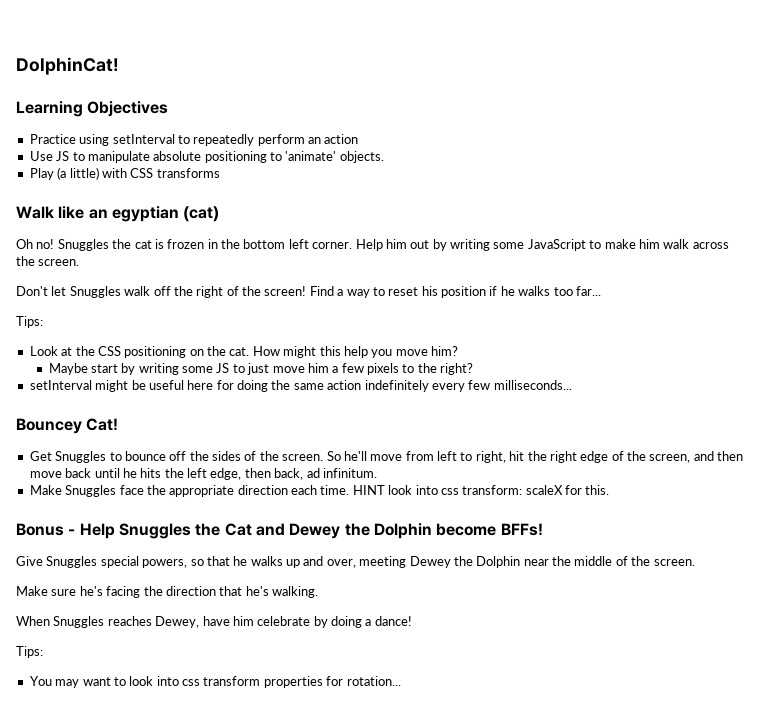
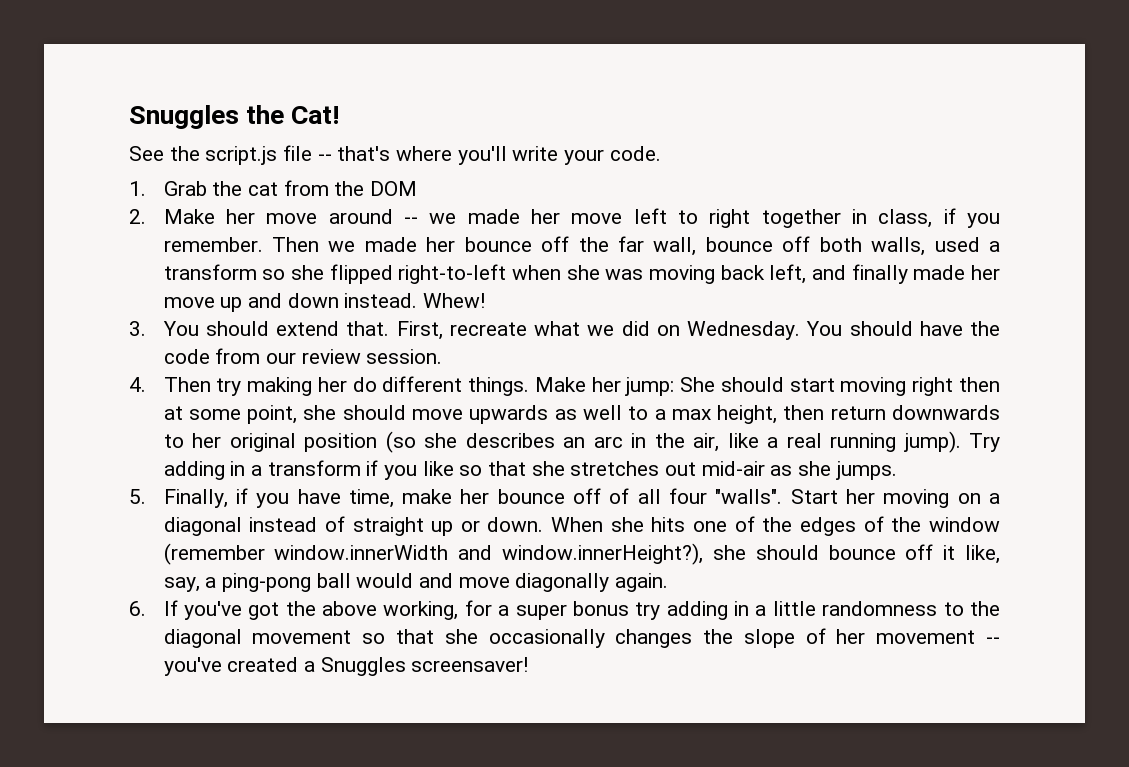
[16,57,119,75] [16,101,169,117] [29,134,359,146] [29,151,384,163] [29,167,220,180] [16,206,220,222] [16,239,729,251] [16,256,80,266] [16,286,601,298] [16,316,43,328] [29,346,458,358] [48,363,474,375] [29,380,572,392] [16,418,119,434] [29,451,744,463] [29,468,377,480] [29,485,610,497] [16,523,543,539] [16,556,695,568] [16,586,318,598] [16,616,412,628] [16,646,43,658] [29,676,401,688] DolphinCat! // Learning Objectives // Practice using setInterval to repeatedly perform an action // Use JS to manipulate absolute positioning to 'animate' objects. // Play (a little) with CSS transforms // Walk like an egyptian (cat) // Oh no! Snuggles the cat is frozen in the bottom left corner. Help him out by writing some JavaScript to make him walk across the screen. // Don't let Snuggles walk off the right of the screen! Find a way to reset his position if he walks too far... // Tips: // Look at the CSS positioning on the cat. How might this help you move him? // Maybe start by writing some JS to just move him a few pixels to the right? // setInterval might be useful here for doing the same action indefinitely every few milliseconds... // Bouncey Cat! // Get Snuggles to bounce off the sides of the screen. So he'll move from left to right, hit the right edge of the screen, and then move back until he hits the left edge, then back, ad infinitum. // Make Snuggles face the appropriate direction each time. HINT look into css transform: scaleX for this. // Bonus - Help Snuggles the Cat and Dewey the Dolphin become BFFs! // Give Snuggles special powers, so that he walks up and over, meeting Dewey the Dolphin near the middle of the screen. // Make sure he's facing the direction that he's walking. // When Snuggles reaches Dewey, have him celebrate by doing a dance! // Tips: // You may want to look into css transform properties for rotation... -> [129,105,340,129] [129,145,661,165] [129,180,417,196] [129,208,1000,228] [163,236,1000,256] [163,264,1000,284] [163,293,485,312] [129,321,1000,340] [163,348,443,364] [129,376,1000,396] [163,405,1000,424] [163,431,1001,453] [163,460,897,480] [129,488,1000,508] [163,516,1000,536] [163,543,1000,565] [163,573,668,592] [129,600,1001,620] [163,628,1001,648] [163,657,529,676] Snuggles the Cat! // See the script.js file -- that's where you'll write your code. // 1. Grab the cat from the DOM // 2. Make her move around -- we made her move left to right together in class, if you remember. Then we made her bounce off the far wall, bounce off both walls, used a transform so she flipped right-to-left when she was moving back left, and finally made her move up and down instead. Whew! // 3. You should extend that. First, recreate what we did on Wednesday. You should have the code from our review session. // 4. Then try making her do different things. Make her jump: She should start moving right then at some point, she should move upwards as well to a max height, then return downwards to her original position (so she describes an arc in the air, like a real running jump). Try adding in a transform if you like so that she stretches out mid-air as she jumps. // 5. Finally, if you have time, make her bounce off of all four "walls". Start her moving on a diagonal instead of straight up or down. When she hits one of the edges of the window (remember window.innerWidth and window.innerHeight?), she should bounce off it like, say, a ping-pong ball would and move diagonally again. // 6. If you've got the above working, for a super bonus try adding in a little randomness to the diagonal movement so that she occasionally changes the slope of her movement -- you've created a Snuggles screensaver!

